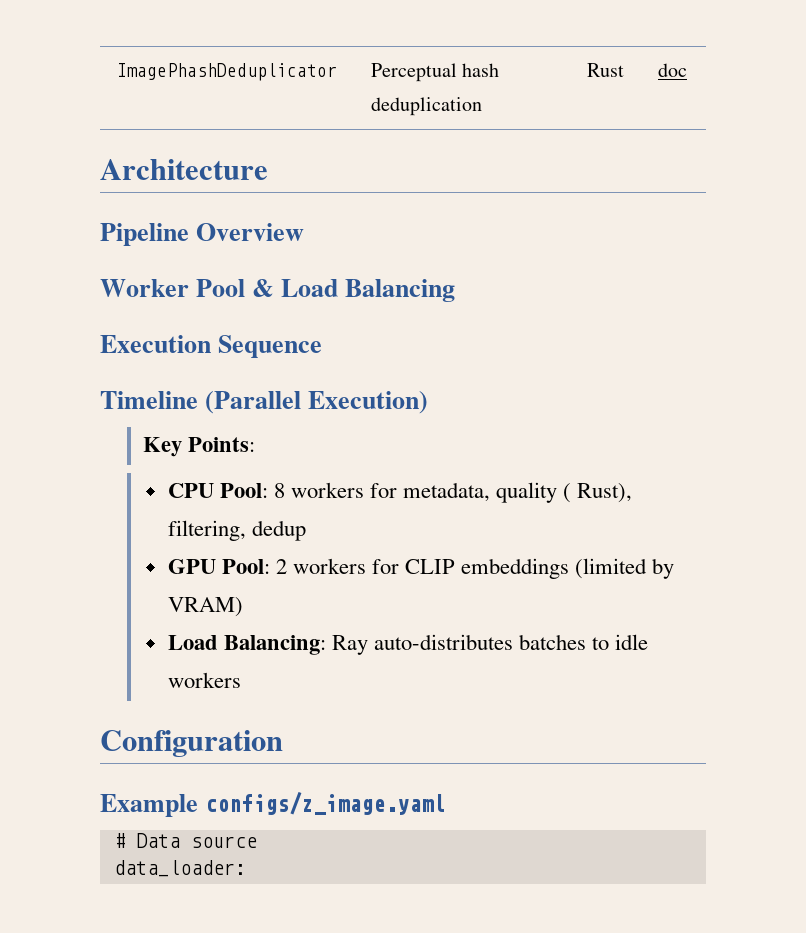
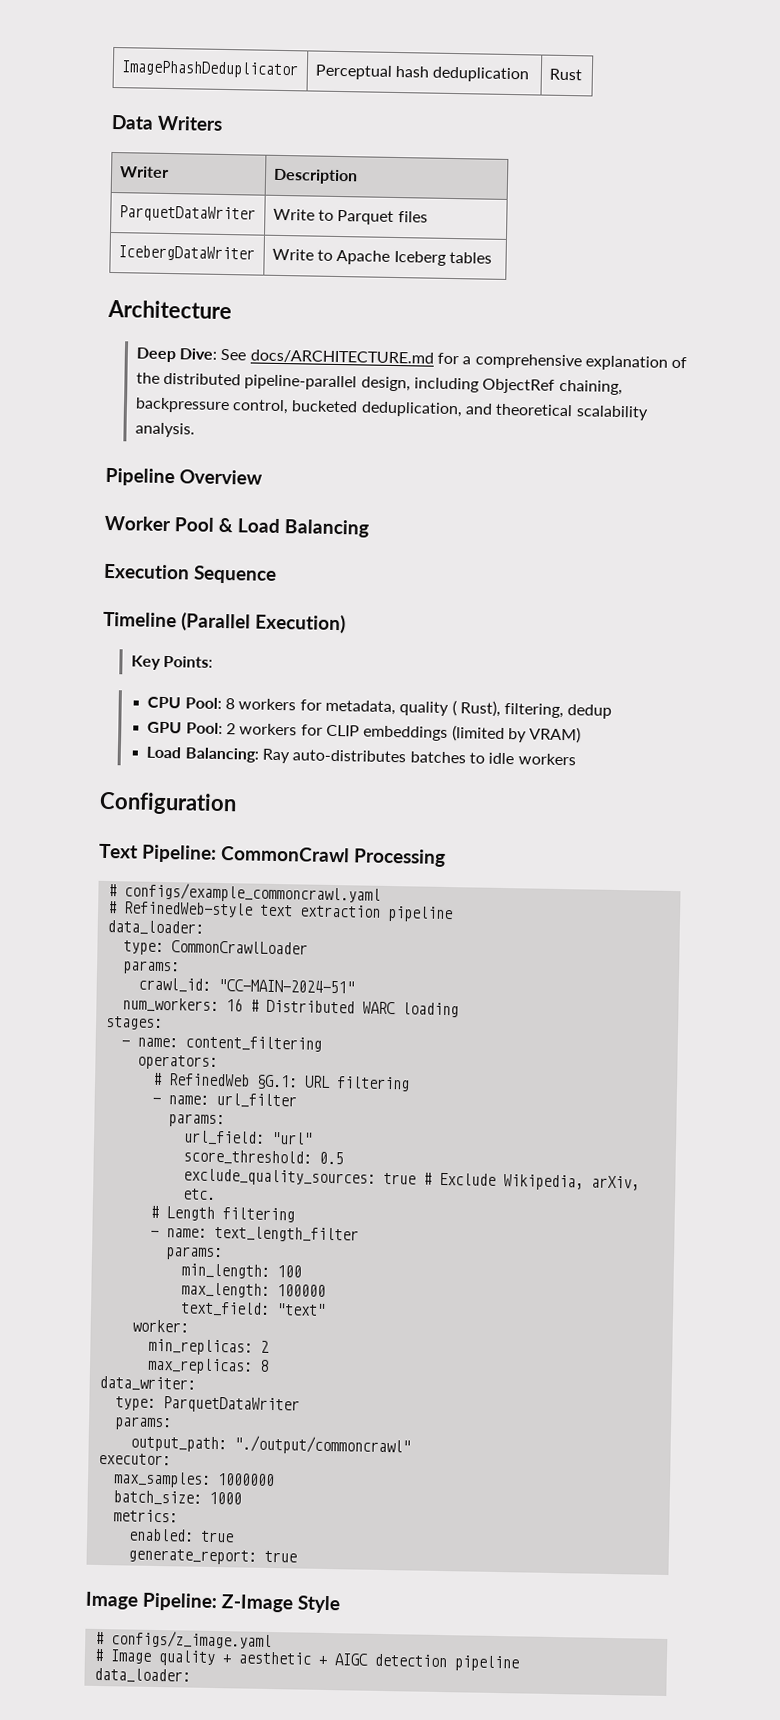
[657,63,687,77] [100,159,268,180] | doc // Architecture -> [111,114,223,131] [118,166,169,178] [272,168,358,185] [118,205,256,223] [272,208,428,225] [117,245,255,262] [271,248,492,266] [107,299,232,320] [135,347,688,371] [135,372,623,396] [134,397,649,421] [134,422,195,438] // Data Writers // Writer | Description // ParquetDataWriter | Write to Parquet files // IcebergDataWriter | Write to Apache Iceberg tables // Architecture // Deep Dive: See docs/ARCHITECTURE.md for a comprehensive explanation of the distributed pipeline-parallel design, including ObjectRef chaining, backpressure control, bucketed deduplication, and theoretical scalability analysis.
[100,791,446,817] [113,833,257,848] Example configs/z_image.yaml // # Data source -> [98,843,446,867] [107,882,381,904] [107,901,453,923] [106,920,204,936] [122,940,308,956] [121,960,180,975] [137,977,355,994] [121,997,459,1018] [104,1016,163,1031] [120,1035,322,1052] [136,1054,218,1070] [151,1072,410,1092] [151,1092,297,1109] [167,1113,225,1128] [182,1130,313,1146] [182,1149,344,1166] [182,1168,640,1191] [181,1188,216,1200] [149,1205,295,1223] [149,1225,359,1243] [164,1246,223,1261] [180,1263,302,1279] [180,1282,326,1298] [179,1301,326,1317] [131,1319,189,1333] [147,1338,269,1356] [146,1357,269,1375] [98,1375,196,1392] [114,1396,300,1414] [113,1416,172,1431] [129,1435,411,1456] [97,1452,171,1466] [112,1471,275,1488] [112,1490,242,1506] [112,1509,178,1523] [127,1528,234,1543] [127,1548,297,1565] [85,1591,341,1614] [94,1630,272,1650] [93,1648,519,1672] Text Pipeline: CommonCrawl Processing // # configs/example_commoncrawl.yaml // # RefinedWeb-style text extraction pipeline // data_loader: // type: CommonCrawlLoader // params: // crawl_id: "CC-MAIN-2024-51" // num_workers: 16 # Distributed WARC loading // stages: // - name: content_filtering // operators: // # RefinedWeb §G.1: URL filtering // - name: url_filter // params: // url_field: "url" // score_threshold: 0.5 // exclude_quality_sources: true # Exclude Wikipedia, arXiv, etc. // # Length filtering // - name: text_length_filter // params: // min_length: 100 // max_length: 100000 // text_field: "text" // worker: // min_replicas: 2 // max_replicas: 8 // data_writer: // type: ParquetDataWriter // params: // output_path: "./output/commoncrawl" // executor: // max_samples: 1000000 // batch_size: 1000 // metrics: // enabled: true // generate_report: true // Image Pipeline: Z-Image Style // # configs/z_image.yaml // # Image quality + aesthetic + AIGC detection pipeline

